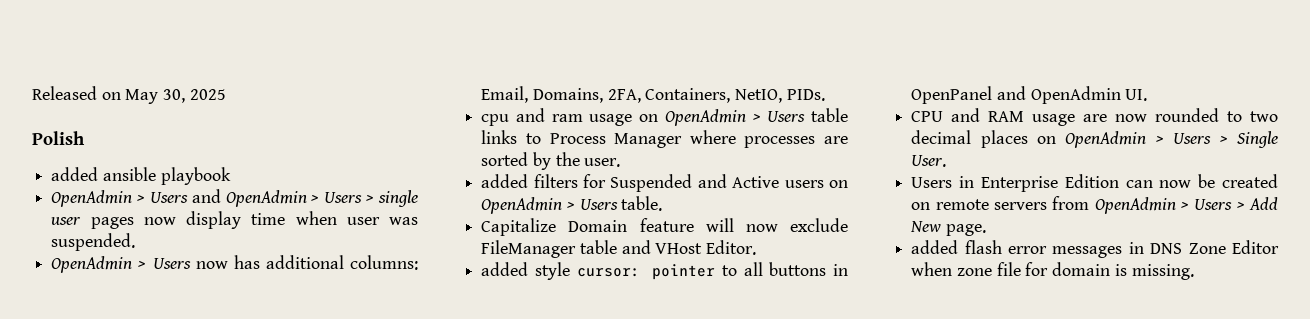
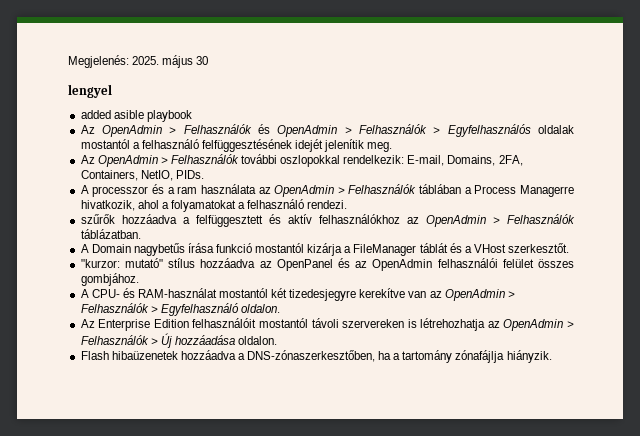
[32,86,226,104] [32,131,85,145] [51,167,156,181] Released on May 30, 2025 // Polish // added ansible -> [68,55,209,68] [68,84,112,98] [80,110,144,119] Megjelenés: 2025. május 30 // lengyel // added asible
[51,189,418,207] [51,211,418,229] [51,233,136,251] [51,255,418,273] [481,86,529,103] OpenAdmin > Users and OpenAdmin > Users > single user pages now display time when user was suspended. // OpenAdmin > Users now has additional columns: Email, -> [80,124,574,137] [80,139,393,152] [80,154,445,167] Az OpenAdmin > Felhasználók és OpenAdmin > Felhasználók > Egyfelhasználós oldalak mostantól a felhasználó felfüggesztésének idejét jelenítik meg. // Az OpenAdmin > Felhasználók további oszlopokkal rendelkezik: E-mail,
[481,108,848,126] [481,130,848,148] [481,152,621,170] [481,174,848,192] [481,196,663,214] [481,218,848,236] [481,240,757,258] [481,262,848,280] [911,86,1148,104] [911,108,1278,126] [911,130,1278,148] [911,155,947,167] [911,174,1278,192] [911,196,1278,214] [910,221,986,236] [911,240,1279,258] [911,262,1194,280] cpu and ram usage on OpenAdmin > Users table links to Process Manager where processes are sorted by the user. // added filters for Suspended and Active users on OpenAdmin > Users table. // Capitalize Domain feature will now exclude FileManager table and VHost Editor. // added style cursor: pointer to all buttons in OpenPanel and OpenAdmin UI. // CPU and RAM usage are now rounded to two decimal places on OpenAdmin > Users > Single User. // Users in Enterprise Edition can now be created on remote servers from OpenAdmin > Users > Add New page. // added flash error messages in DNS Zone Editor when zone file for domain is missing. -> [80,184,574,197] [80,199,348,212] [80,214,576,227] [80,229,141,239] [80,243,570,256] [80,258,574,271] [80,273,139,286] [80,288,515,301] [80,303,280,316] [80,318,574,331] [80,333,278,348] [80,350,552,363] A processzor és a ram használata az OpenAdmin > Felhasználók táblában a Process Managerre hivatkozik, ahol a folyamatokat a felhasználó rendezi. // szűrők hozzáadva a felfüggesztett és aktív felhasználókhoz az OpenAdmin > Felhasználók táblázatban. // A Domain nagybetűs írása funkció mostantól kizárja a FileManager táblát és a VHost szerkesztőt. // "kurzor: mutató" stílus hozzáadva az OpenPanel és az OpenAdmin felhasználói felület összes gombjához. // A CPU- és RAM-használat mostantól két tizedesjegyre kerekítve van az OpenAdmin > Felhasználók > Egyfelhasználó oldalon. // Az Enterprise Edition felhasználóit mostantól távoli szervereken is létrehozhatja az OpenAdmin > Felhasználók > Új hozzáadása oldalon. // Flash hibaüzenetek hozzáadva a DNS-zónaszerkesztőben, ha a tartomány zónafájlja hiányzik.

